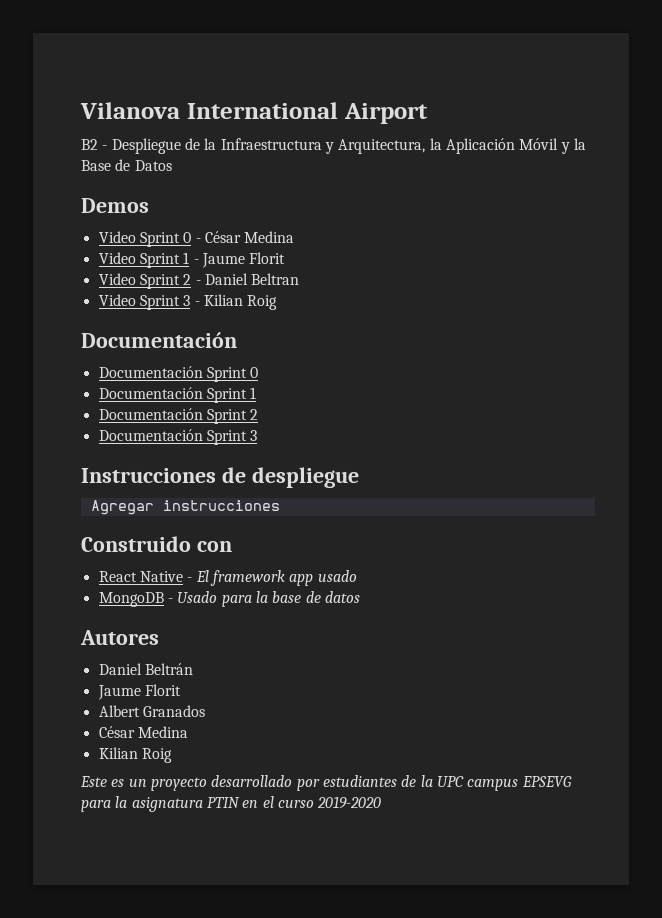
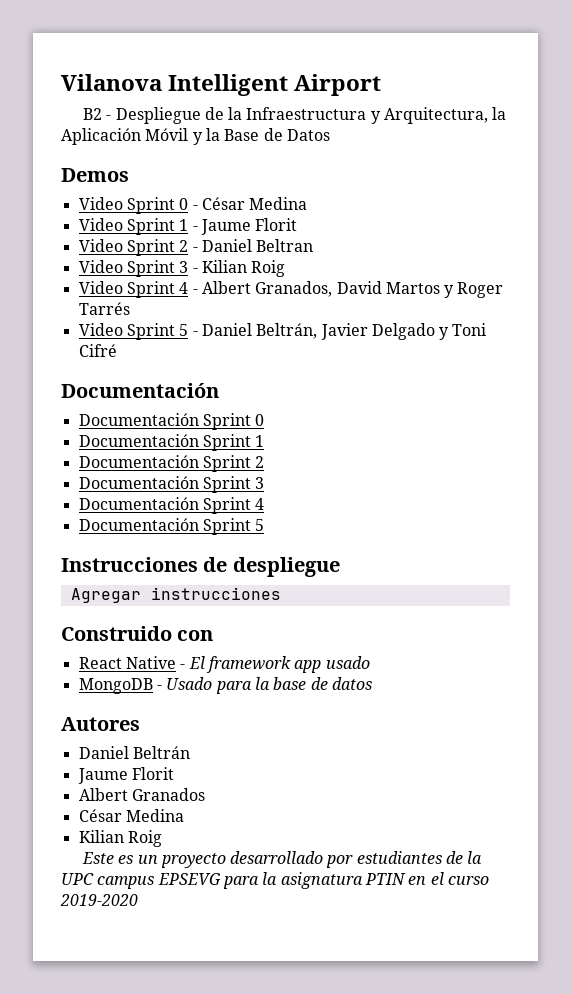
[186,102,338,119] International -> [168,74,289,96] Intelligent
(278, 302) none -> [78,281,504,298] [78,302,130,315] [78,323,487,340] [78,344,117,357] // Video Sprint 4 - Albert Granados, David Martos y Roger Tarrés // Video Sprint 5 - Daniel Beltrán, Javier Delgado y Toni Cifré
(258, 435) none -> [78,497,265,514] [78,518,265,535] // Documentación Sprint 4 // Documentación Sprint 5

